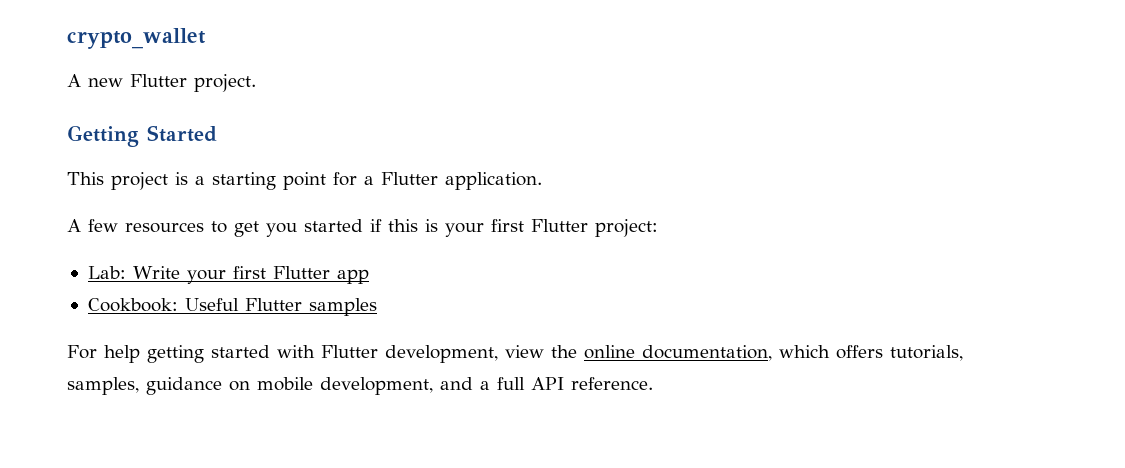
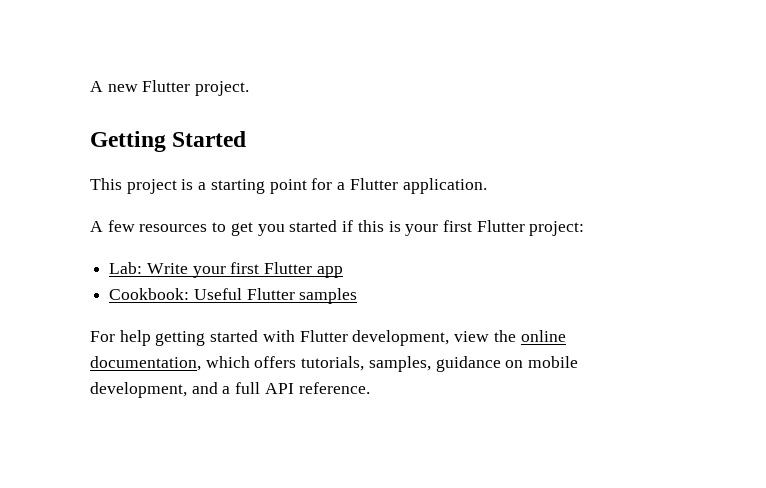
[67,28,206,49] crypto_wallet // -> (90, 86) none

